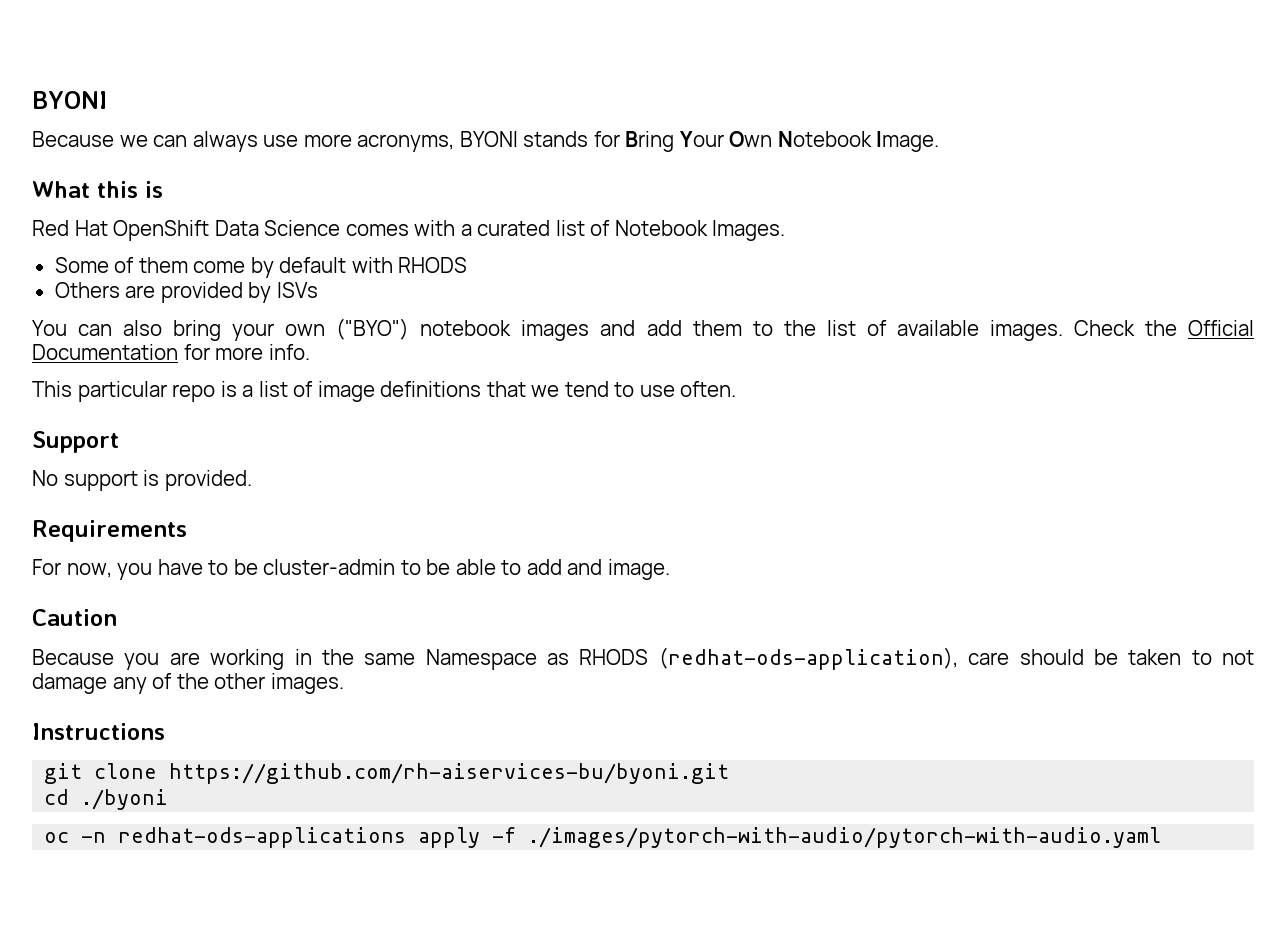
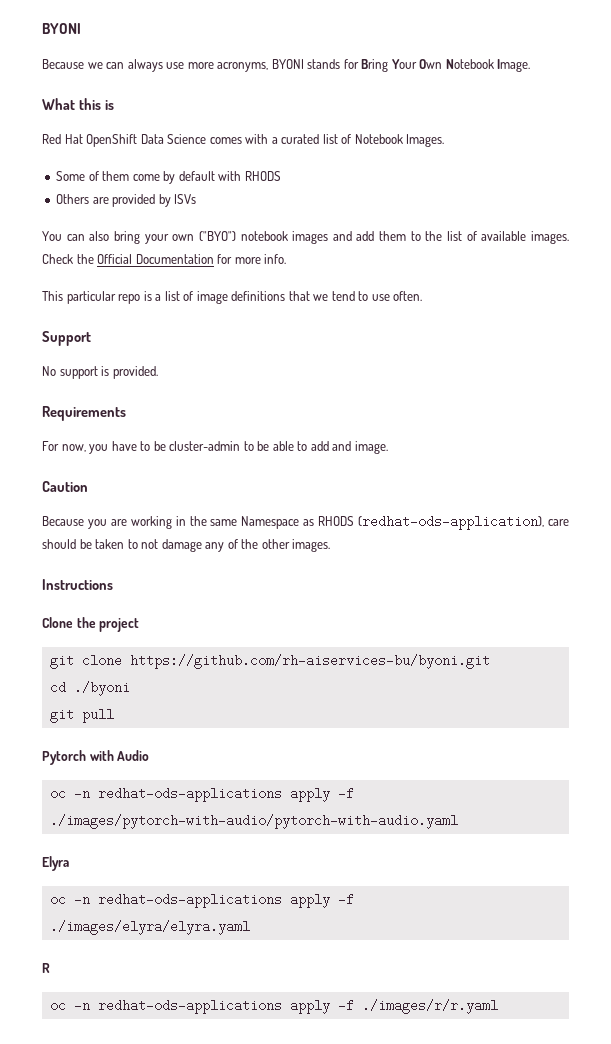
(165, 731) none -> [42,617,140,632] // Clone the project
(169, 799) none -> [49,709,114,723] [42,750,150,765] // git pull // Pytorch with Audio
(1162, 837) none -> [42,856,69,871] [49,893,354,908] [49,920,250,935] [42,963,50,973] [49,999,498,1014] // Elyra // oc -n redhat-ods-applications apply -f ./images/elyra/elyra.yaml // R // oc -n redhat-ods-applications apply -f ./images/r/r.yaml

